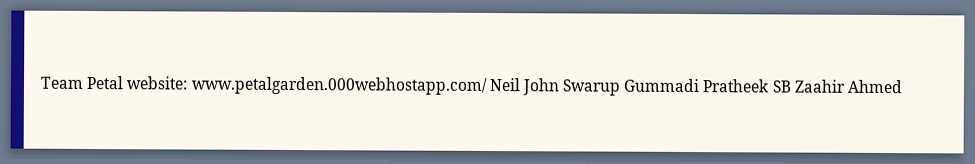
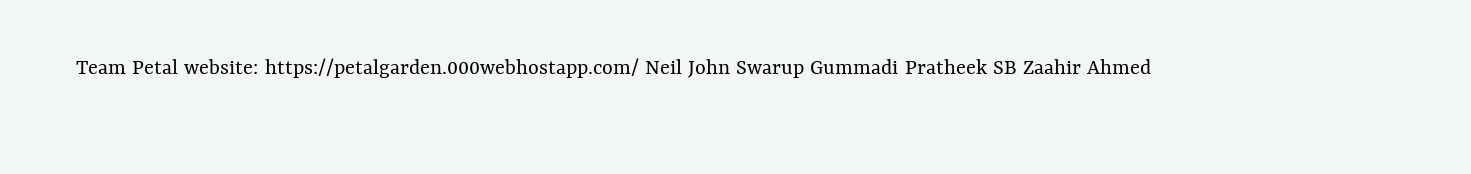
[190,76,488,95] www.petalgarden.000webhostapp.com/ -> [264,58,639,78] https://petalgarden.000webhostapp.com/

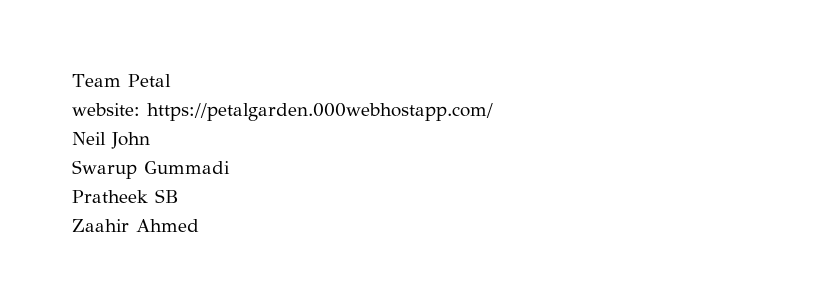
(179, 66) none -> (171, 80) //
(639, 68) none -> (493, 112) //
(731, 68) none -> (150, 140) //
(899, 66) none -> (230, 167) //
(1017, 67) none -> (179, 196) //

